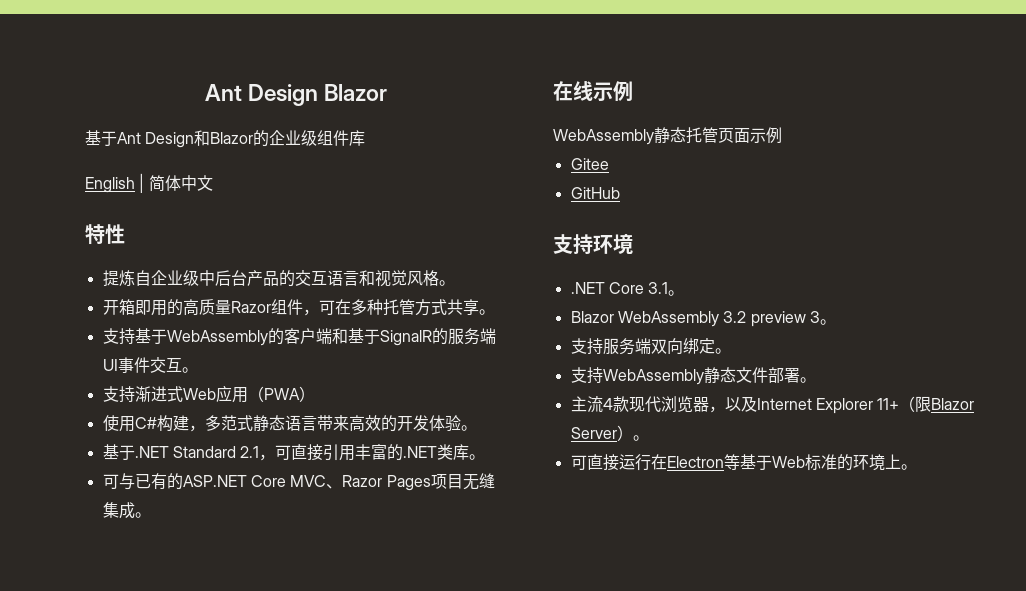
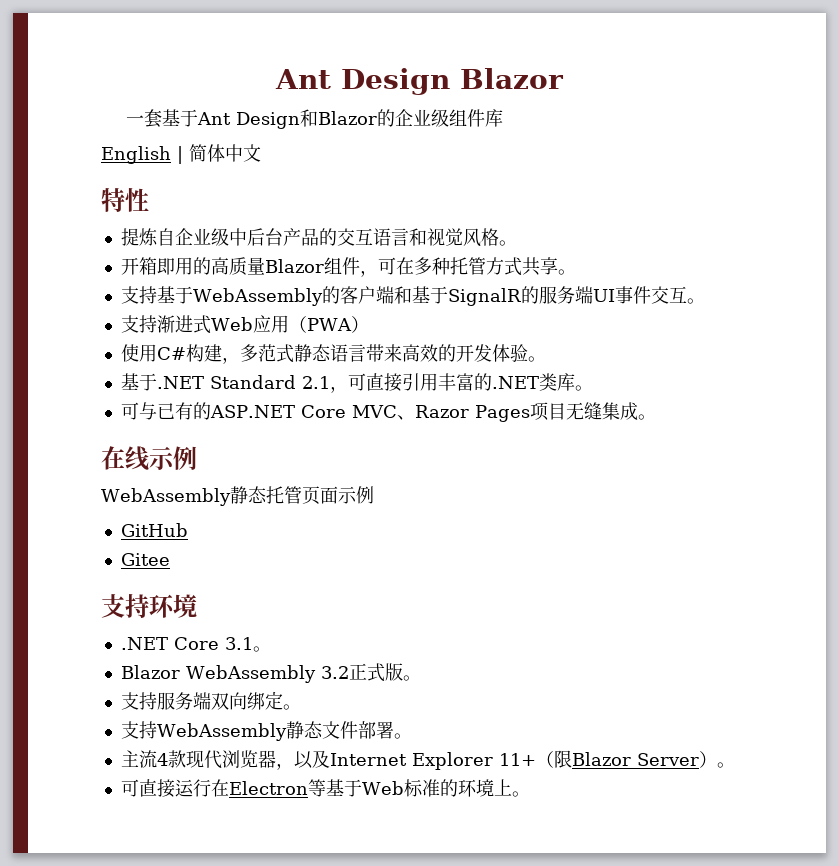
(388, 92) none -> [125,109,162,128] 一套
[230,301,271,313] Razor -> [264,259,324,273] Blazor
(782, 135) none -> [120,523,188,537] // GitHub
[570,187,620,199] // GitHub -> (170, 559) none
[750,311,820,327] preview 3 -> [348,663,403,682] 正式版

